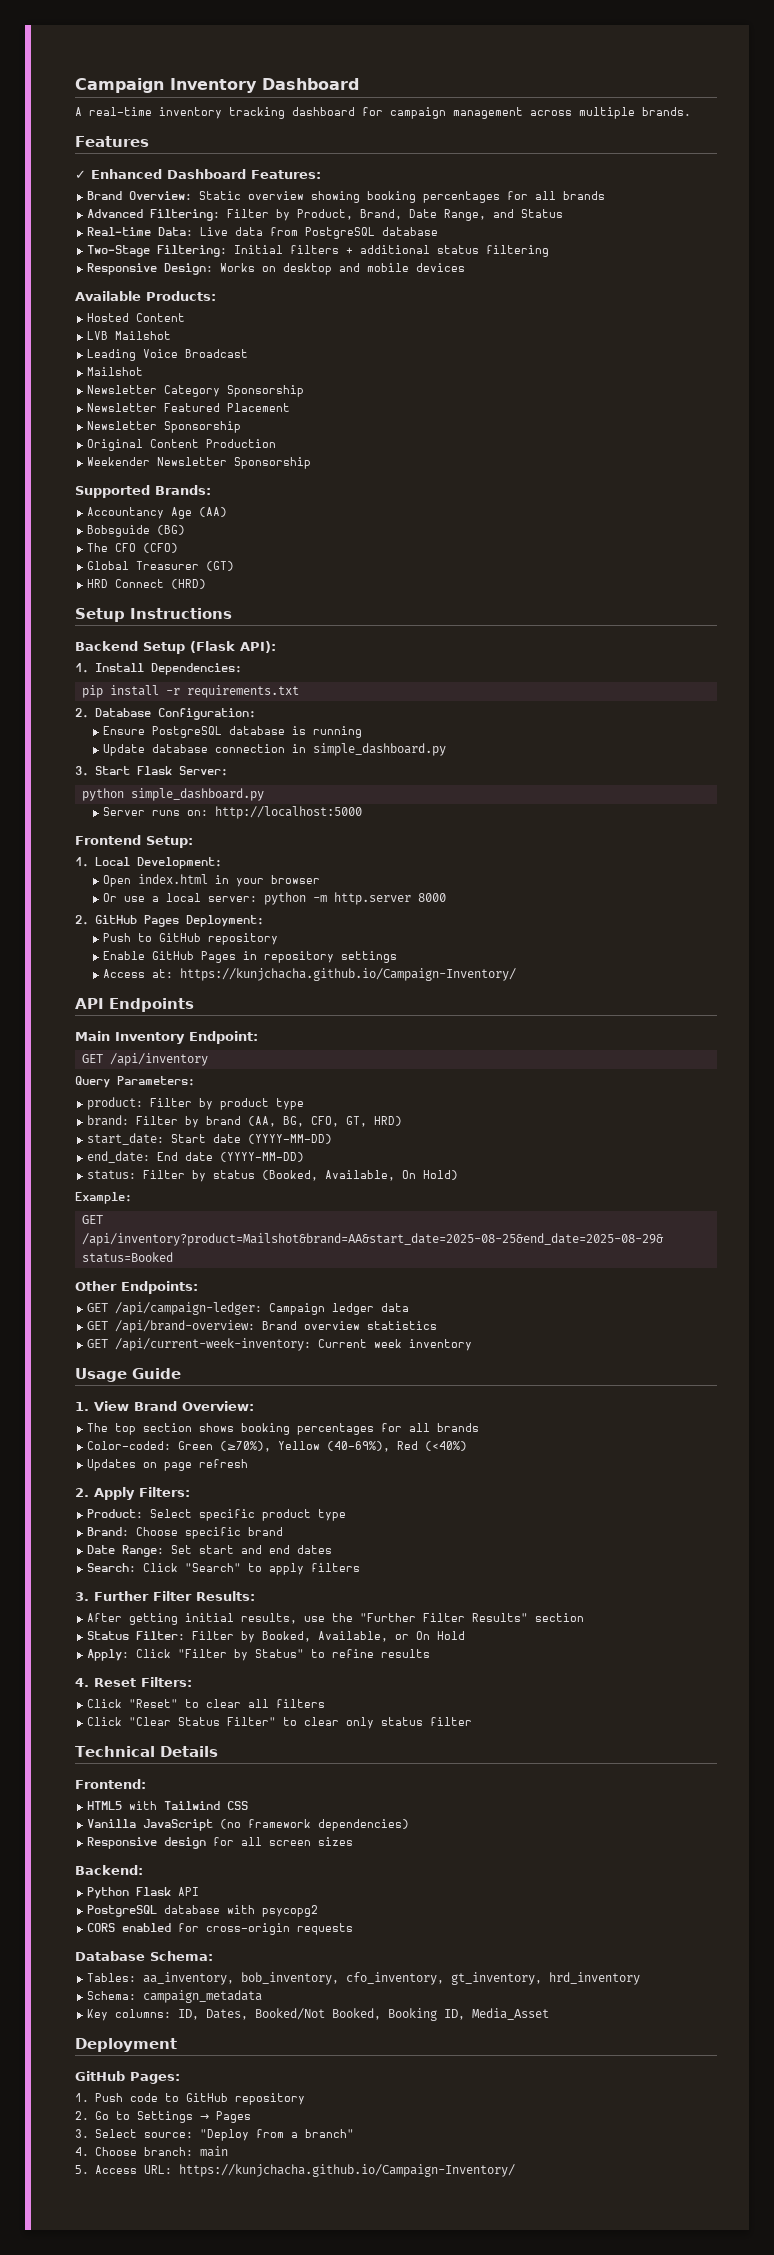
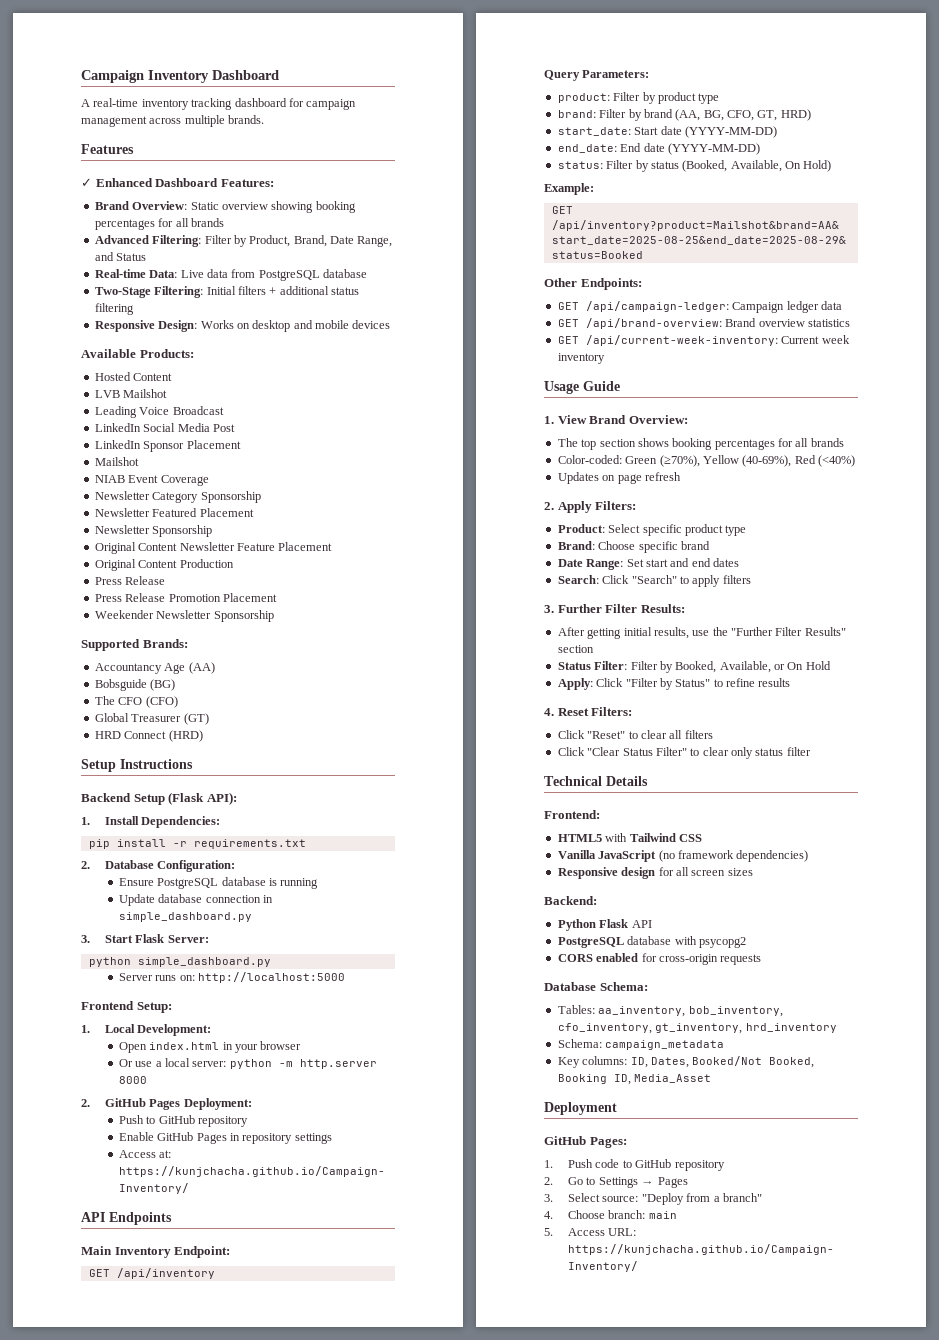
[87,367,144,376] Mailshot -> [94,423,235,432] [94,440,241,452] [94,457,139,466] [94,475,209,486] LinkedIn Social Media Post // LinkedIn Sponsor Placement // Mailshot // NIAB Event Coverage
[206,439,277,448] Production -> [179,542,333,551] [94,559,234,571] [94,576,166,585] [94,593,277,602] Newsletter Feature Placement // Original Content Production // Press Release // Press Release Promotion Placement

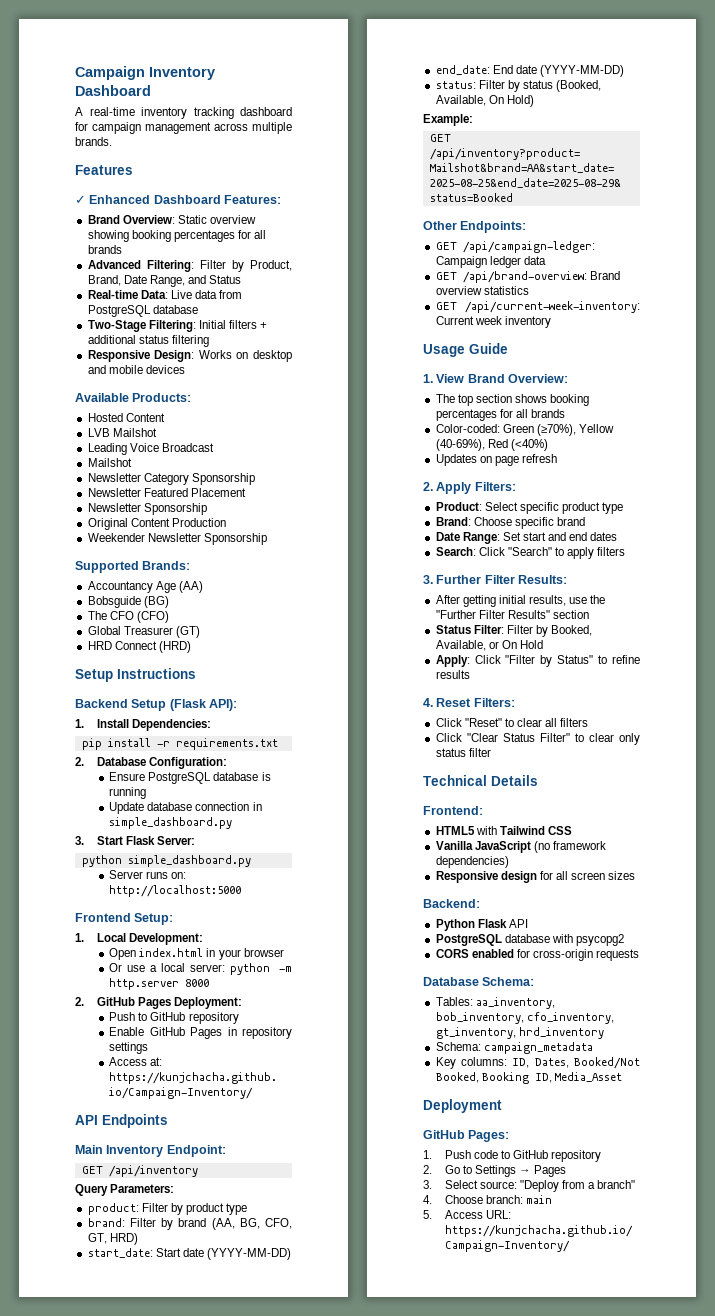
[94,423,235,432] [94,440,241,452] [94,457,139,466] [94,475,209,486] LinkedIn Social Media Post // LinkedIn Sponsor Placement // Mailshot // NIAB Event Coverage -> [87,458,132,467] Mailshot
[179,542,333,551] [94,559,234,571] [94,576,166,585] [94,593,277,602] Newsletter Feature Placement // Original Content Production // Press Release // Press Release Promotion Placement -> [171,518,226,527] Production

